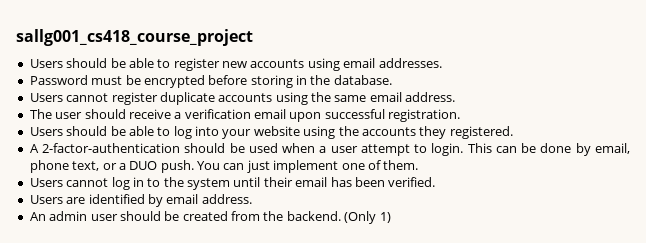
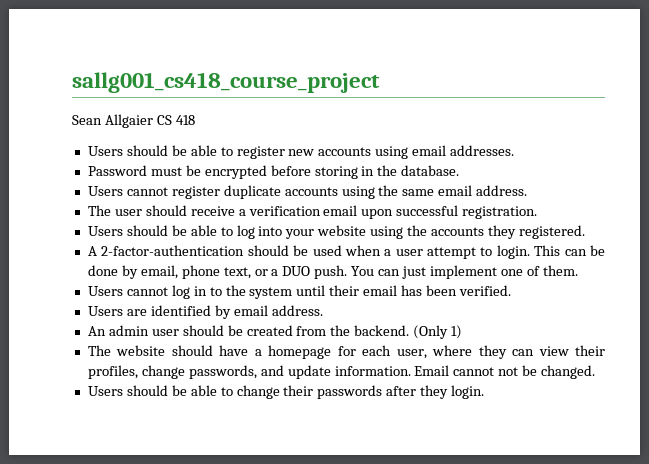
(253, 37) none -> [72,114,195,128] // Sean Allgaier CS 418
(391, 217) none -> [87,345,605,359] [87,365,596,379] [87,385,485,399] // The website should have a homepage for each user, where they can view their profiles, change passwords, and update information. Email cannot not be changed. // Users should be able to change their passwords after they login.

